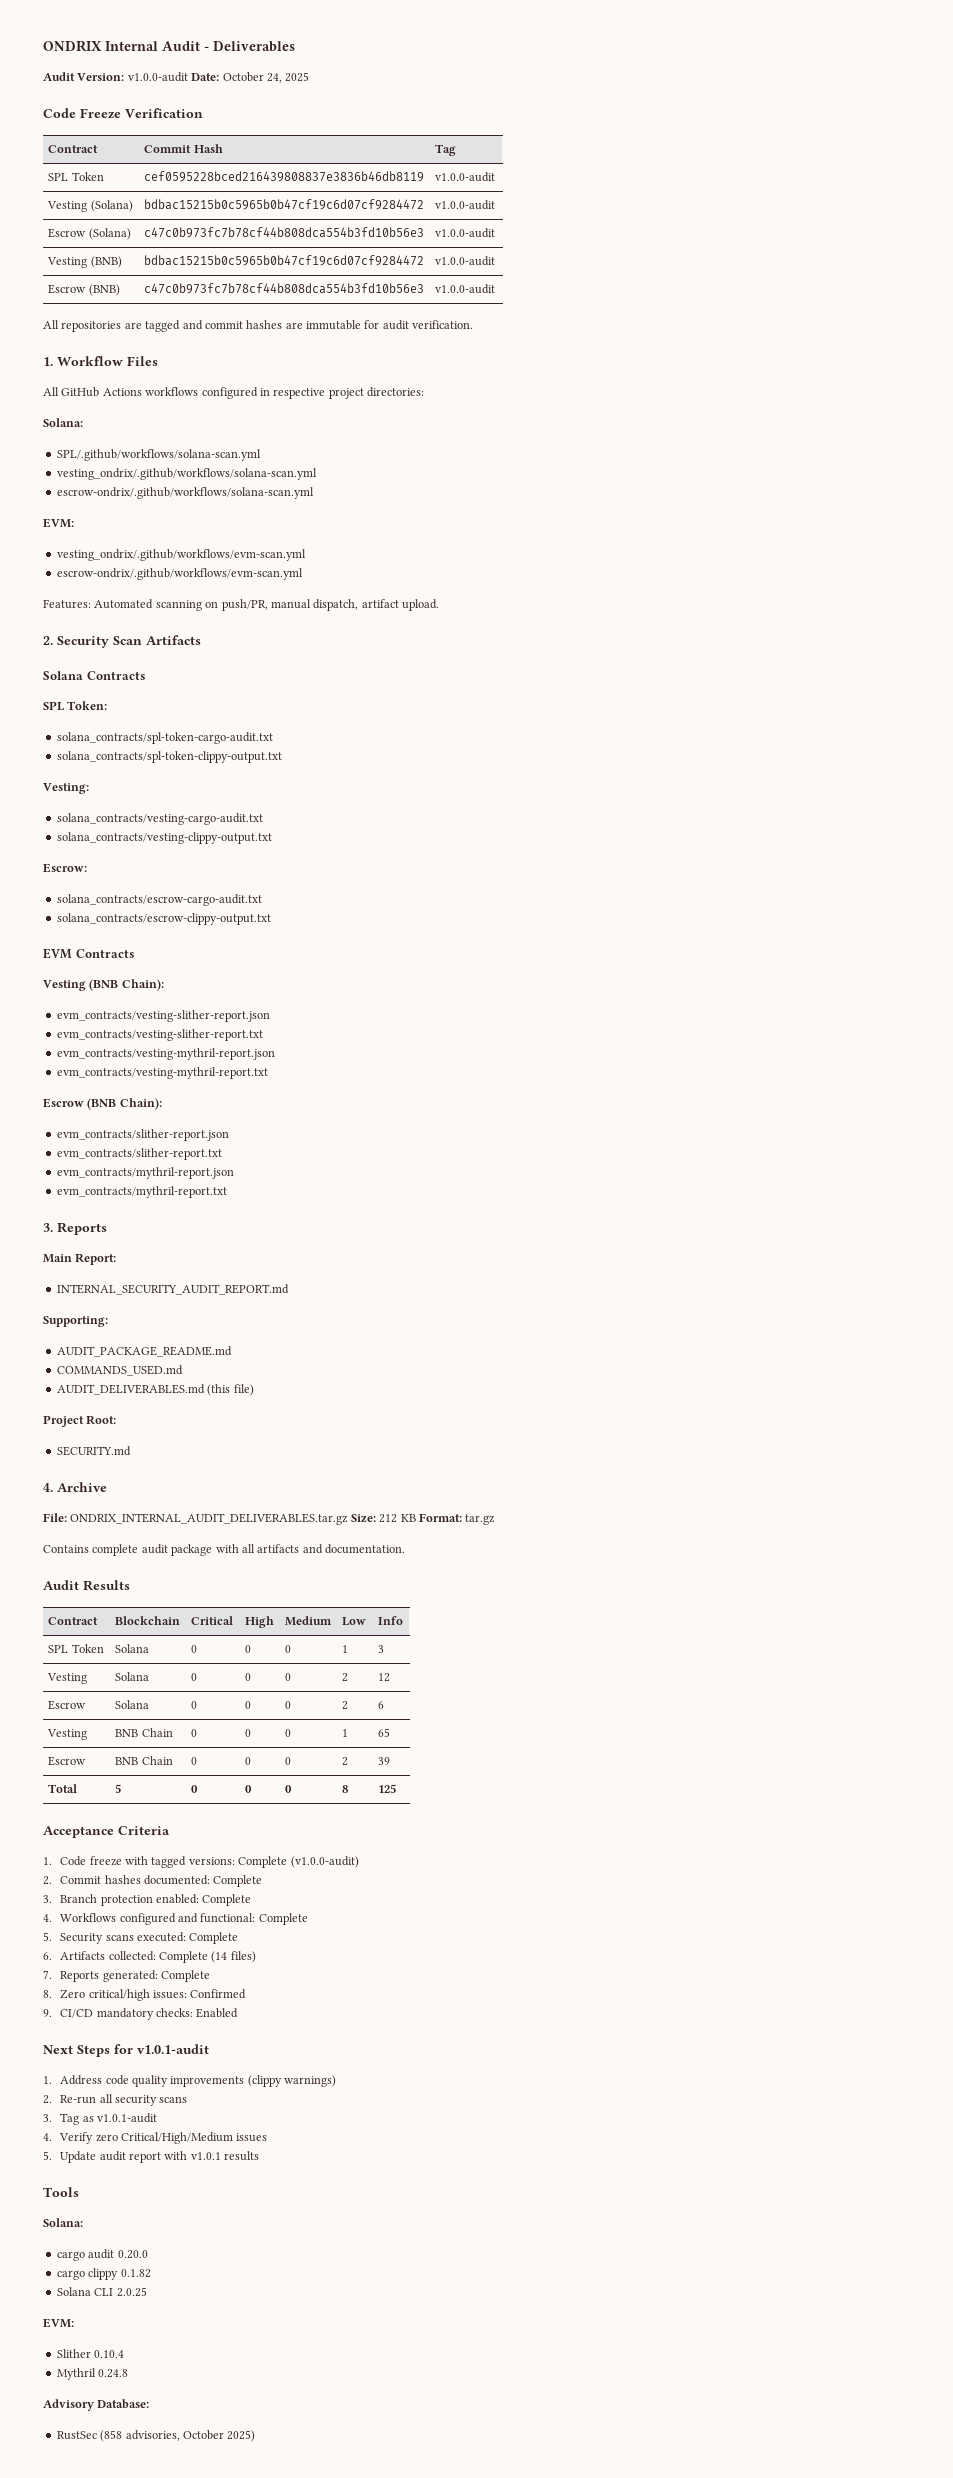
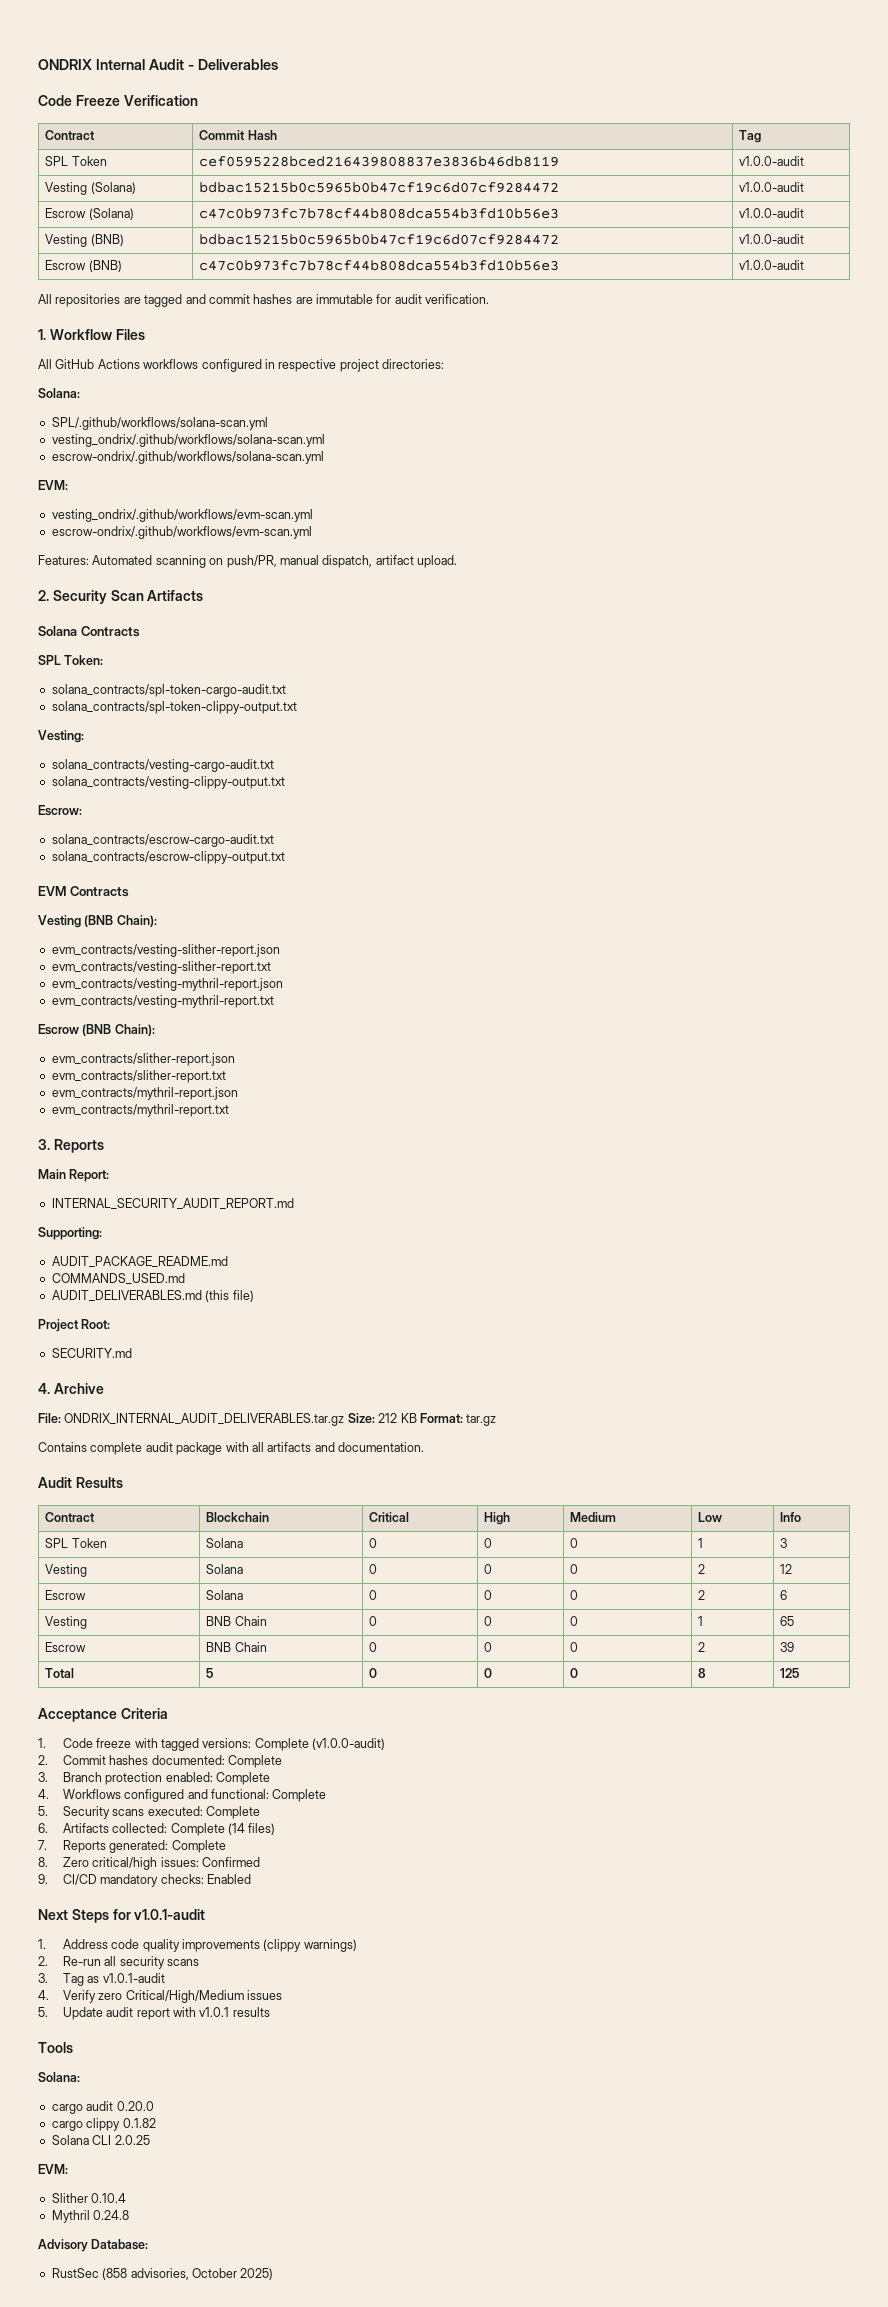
[43,72,310,83] // Audit Version: v1.0.0-audit Date: October 24, 2025 -> (278, 64) none

